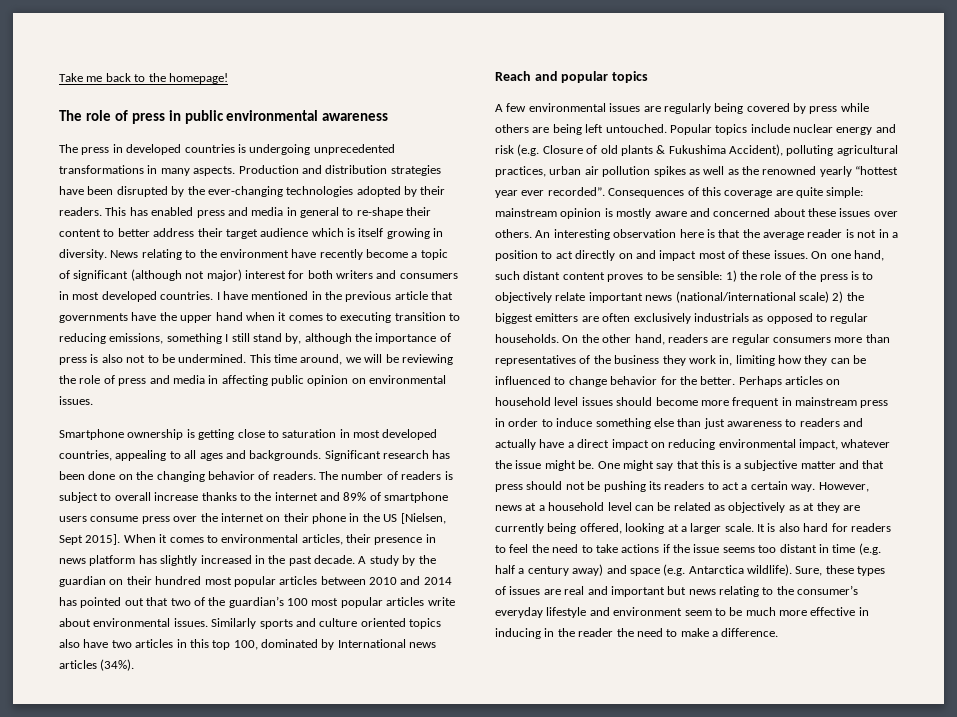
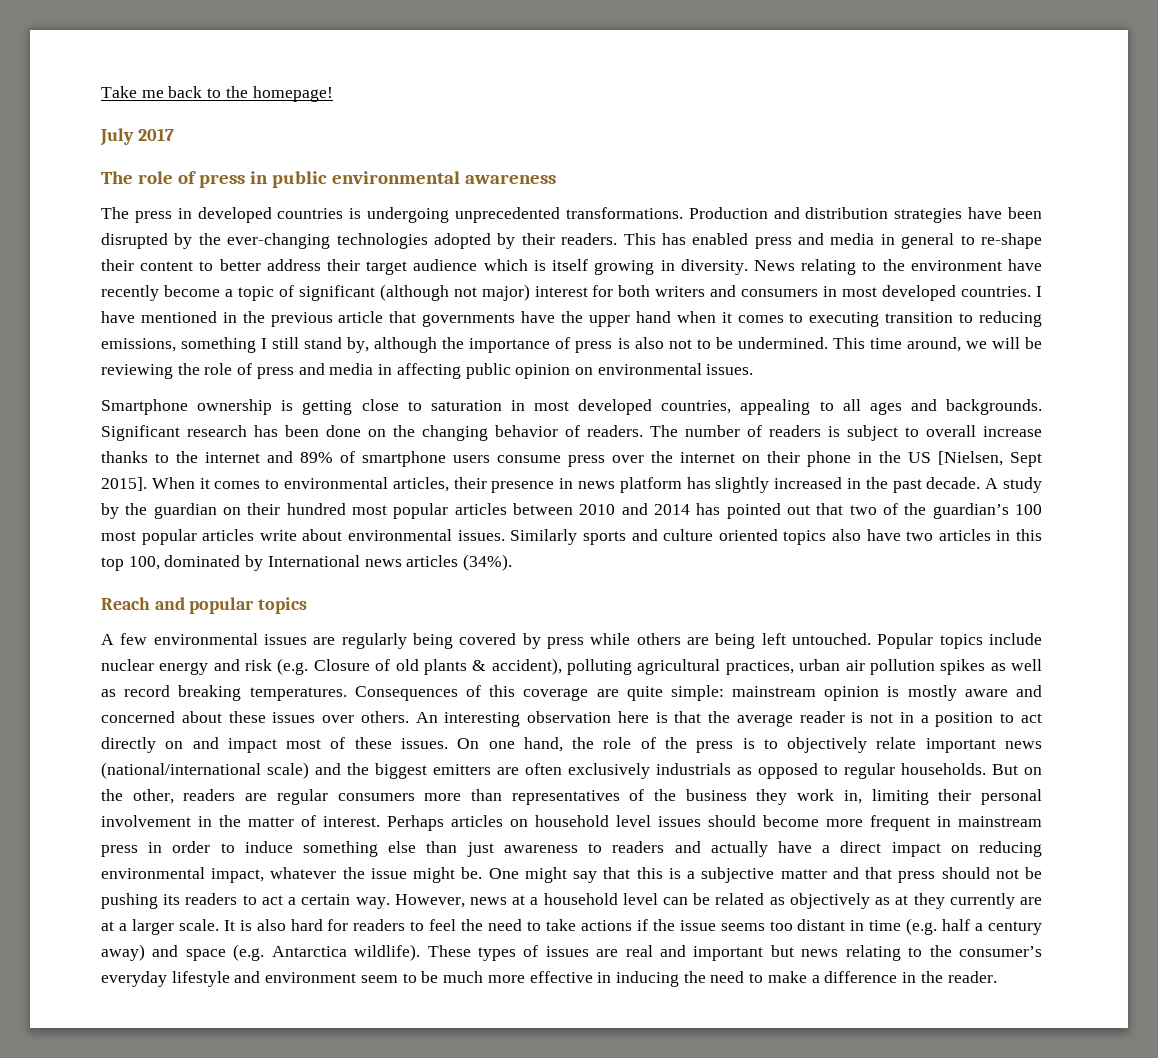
(228, 78) none -> [100,128,174,146] // July 2017
[59,165,236,176] transformations in many aspects. -> [565,207,683,219] transformations.
[668,144,783,156] Fukushima Accident), -> [491,658,562,675] accident),
[742,166,899,177] [495,187,605,198] the renowned yearly “hottest year ever recorded”. -> [124,685,347,701] record breaking temperatures.
[495,270,737,282] such distant content proves to be sensible: 1) -> (563, 744) none
[832,291,844,303] 2) -> [315,763,341,775] and
[562,334,665,345] On the other hand, -> [992,764,1042,775] [101,789,174,804] But on the other,
[778,355,867,366] [495,376,736,387] how they can be influenced to change behavior for the better. -> [938,789,1043,805] [101,815,380,827] their personal involvement in the matter of interest.
[842,505,860,511] [495,523,665,534] are currently being offered, looking -> [949,893,1043,909] currently are
[795,565,854,576] Sure, these -> [427,945,471,957] These
[544,628,614,637] in the reader -> (679, 979) none
[721,628,779,637] difference. -> [824,971,997,983] difference in the reader.

